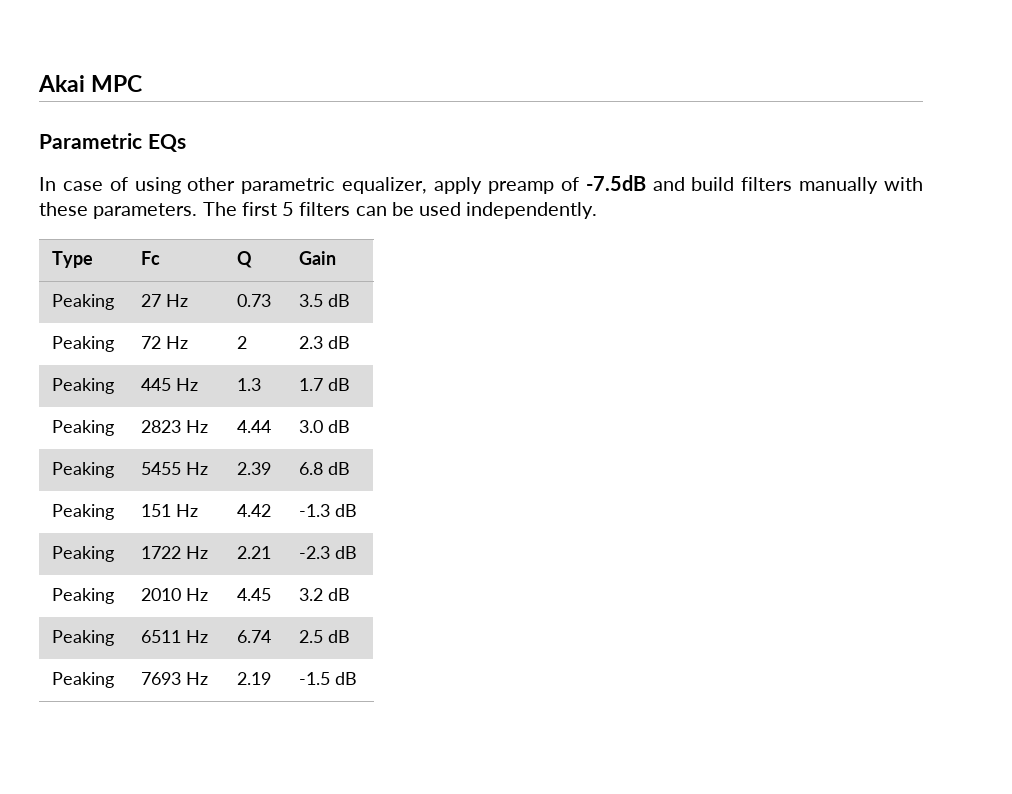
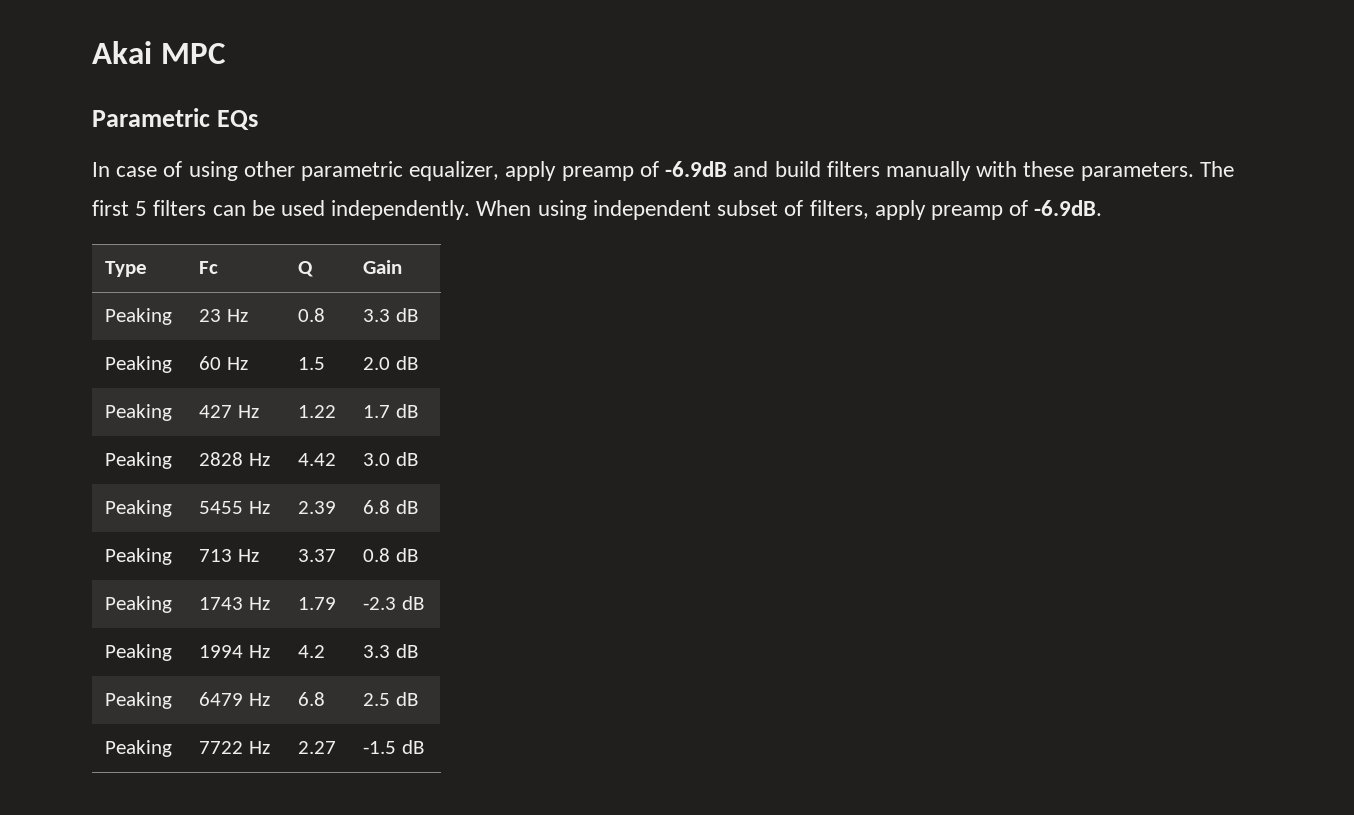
[585,175,646,191] -7.5dB -> [665,161,728,177] -6.9dB
(598, 210) none -> [476,200,1103,220] When using independent subset of filters, apply preamp of -6.9dB.
[141,294,189,307] [237,294,272,307] [299,294,351,307] [52,336,115,352] [141,336,189,349] [237,336,248,349] [299,336,351,349] [52,378,115,394] [141,378,199,391] [237,378,262,391] 27 Hz | 0.73 | 3.5 dB // Peaking | 72 Hz | 2 | 2.3 dB // Peaking | 445 Hz | 1.3 -> [199,309,248,322] [298,308,326,322] [363,308,418,322] [105,356,173,373] [199,356,248,370] [298,357,326,370] [363,356,418,370] [105,404,173,421] [199,405,259,418] [298,405,337,418] 23 Hz | 0.8 | 3.3 dB // Peaking | 60 Hz | 1.5 | 2.0 dB // Peaking | 427 Hz | 1.22
[141,420,209,433] [237,420,272,433] 2823 Hz | 4.44 -> [199,452,270,466] [298,453,337,466] 2828 Hz | 4.42
[141,504,199,517] [237,504,272,517] [299,504,358,517] [52,546,115,562] [141,546,209,559] [237,546,272,559] 151 Hz | 4.42 | -1.3 dB // Peaking | 1722 Hz | 2.21 -> [199,549,259,562] [298,549,337,562] [363,548,418,562] [105,596,173,613] [199,597,270,610] [298,597,337,610] 713 Hz | 3.37 | 0.8 dB // Peaking | 1743 Hz | 1.79
[141,588,209,601] [237,588,272,601] [299,588,351,601] [52,630,115,646] [141,630,209,643] [237,630,272,643] 2010 Hz | 4.45 | 3.2 dB // Peaking | 6511 Hz | 6.74 -> [199,645,270,658] [298,645,326,658] [363,644,418,658] [105,692,173,709] [199,692,270,706] [298,692,326,706] 1994 Hz | 4.2 | 3.3 dB // Peaking | 6479 Hz | 6.8
[141,672,209,685] [237,672,272,685] 7693 Hz | 2.19 -> [199,741,270,754] [298,741,337,754] 7722 Hz | 2.27

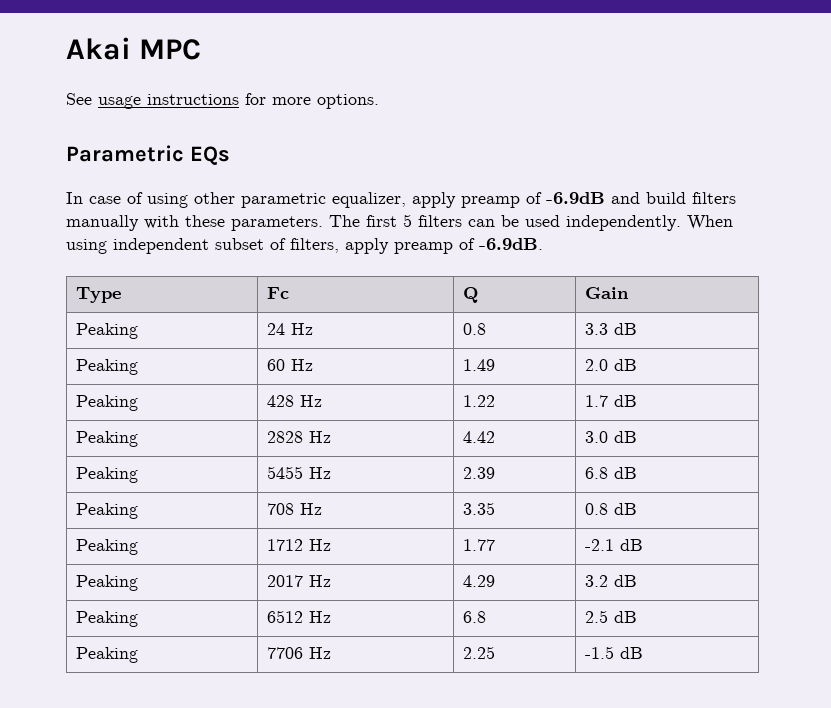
(226, 53) none -> [66,93,379,109] // See usage instructions for more options.
[199,309,222,322] 23 -> [267,323,286,335] 24
[298,357,326,370] 1.5 -> [463,359,496,371] 1.49
[199,405,233,418] 427 -> [267,395,295,407] 428
[199,549,259,562] [298,549,337,562] 713 Hz | 3.37 -> [267,503,323,515] [463,502,496,515] 708 Hz | 3.35
[199,597,270,610] [298,597,337,610] [363,596,424,610] [105,644,173,661] [199,645,270,658] [298,645,326,658] [363,644,418,658] [105,692,173,709] [199,692,244,706] 1743 Hz | 1.79 | -2.3 dB // Peaking | 1994 Hz | 4.2 | 3.3 dB // Peaking | 6479 -> [267,539,332,551] [463,539,496,551] [585,539,644,551] [76,575,139,591] [267,575,332,587] [463,575,496,587] [585,575,638,587] [76,611,139,627] [267,610,304,623] 1712 Hz | 1.77 | -2.1 dB // Peaking | 2017 Hz | 4.29 | 3.2 dB // Peaking | 6512
[199,741,270,754] [298,741,337,754] 7722 Hz | 2.27 -> [267,647,332,659] [463,646,496,659] 7706 Hz | 2.25

